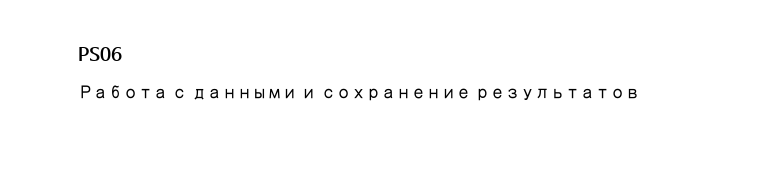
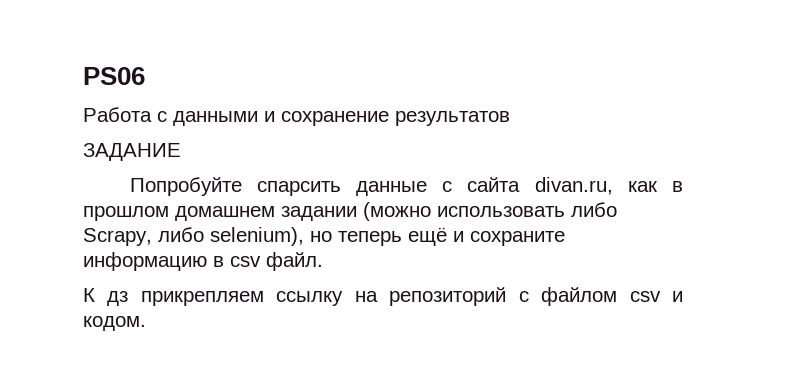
(641, 94) none -> [83,143,181,161] [129,177,683,196] [83,202,617,221] [83,227,565,246] [83,252,323,271] [83,287,684,306] [83,316,146,331] // ЗАДАНИЕ // Попробуйте спарсить данные с сайта divan.ru, как в прошлом домашнем задании (можно использовать либо Scrapy, либо selenium), но теперь ещё и сохраните информацию в csv файл. // К дз прикрепляем ссылку на репозиторий с файлом csv и кодом.

